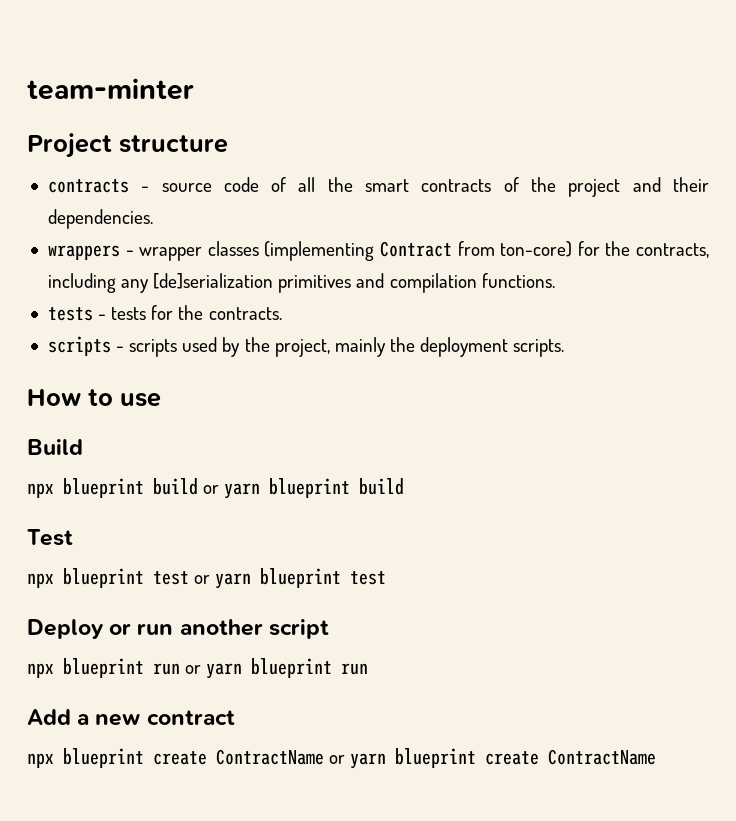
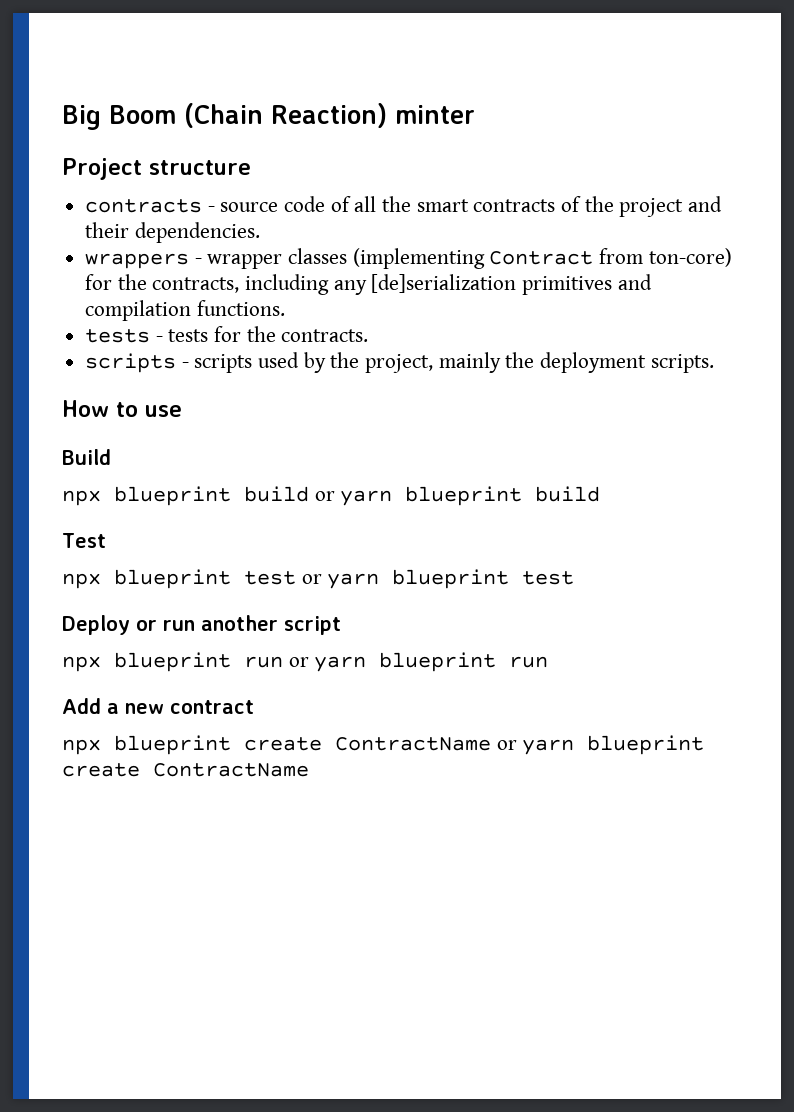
[27,78,194,100] team-minter -> [62,103,475,130] Big Boom (Chain Reaction) minter

